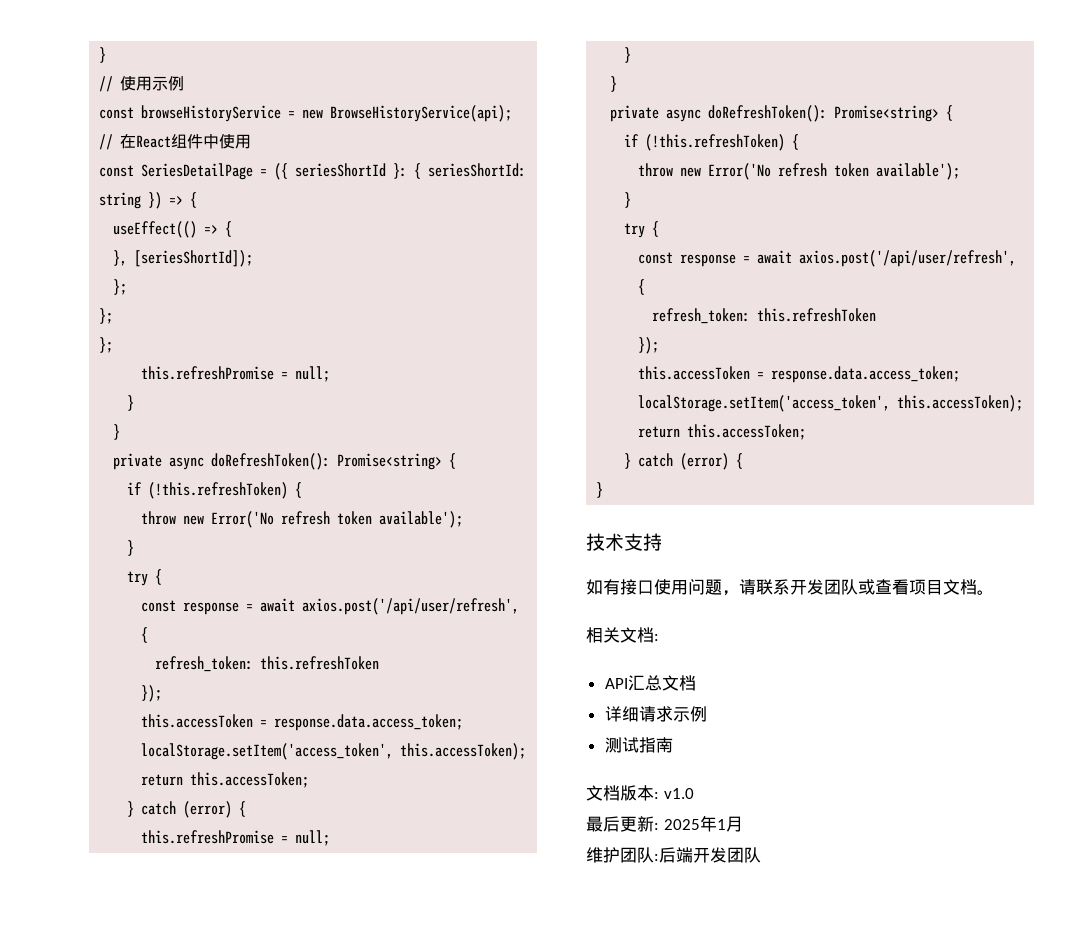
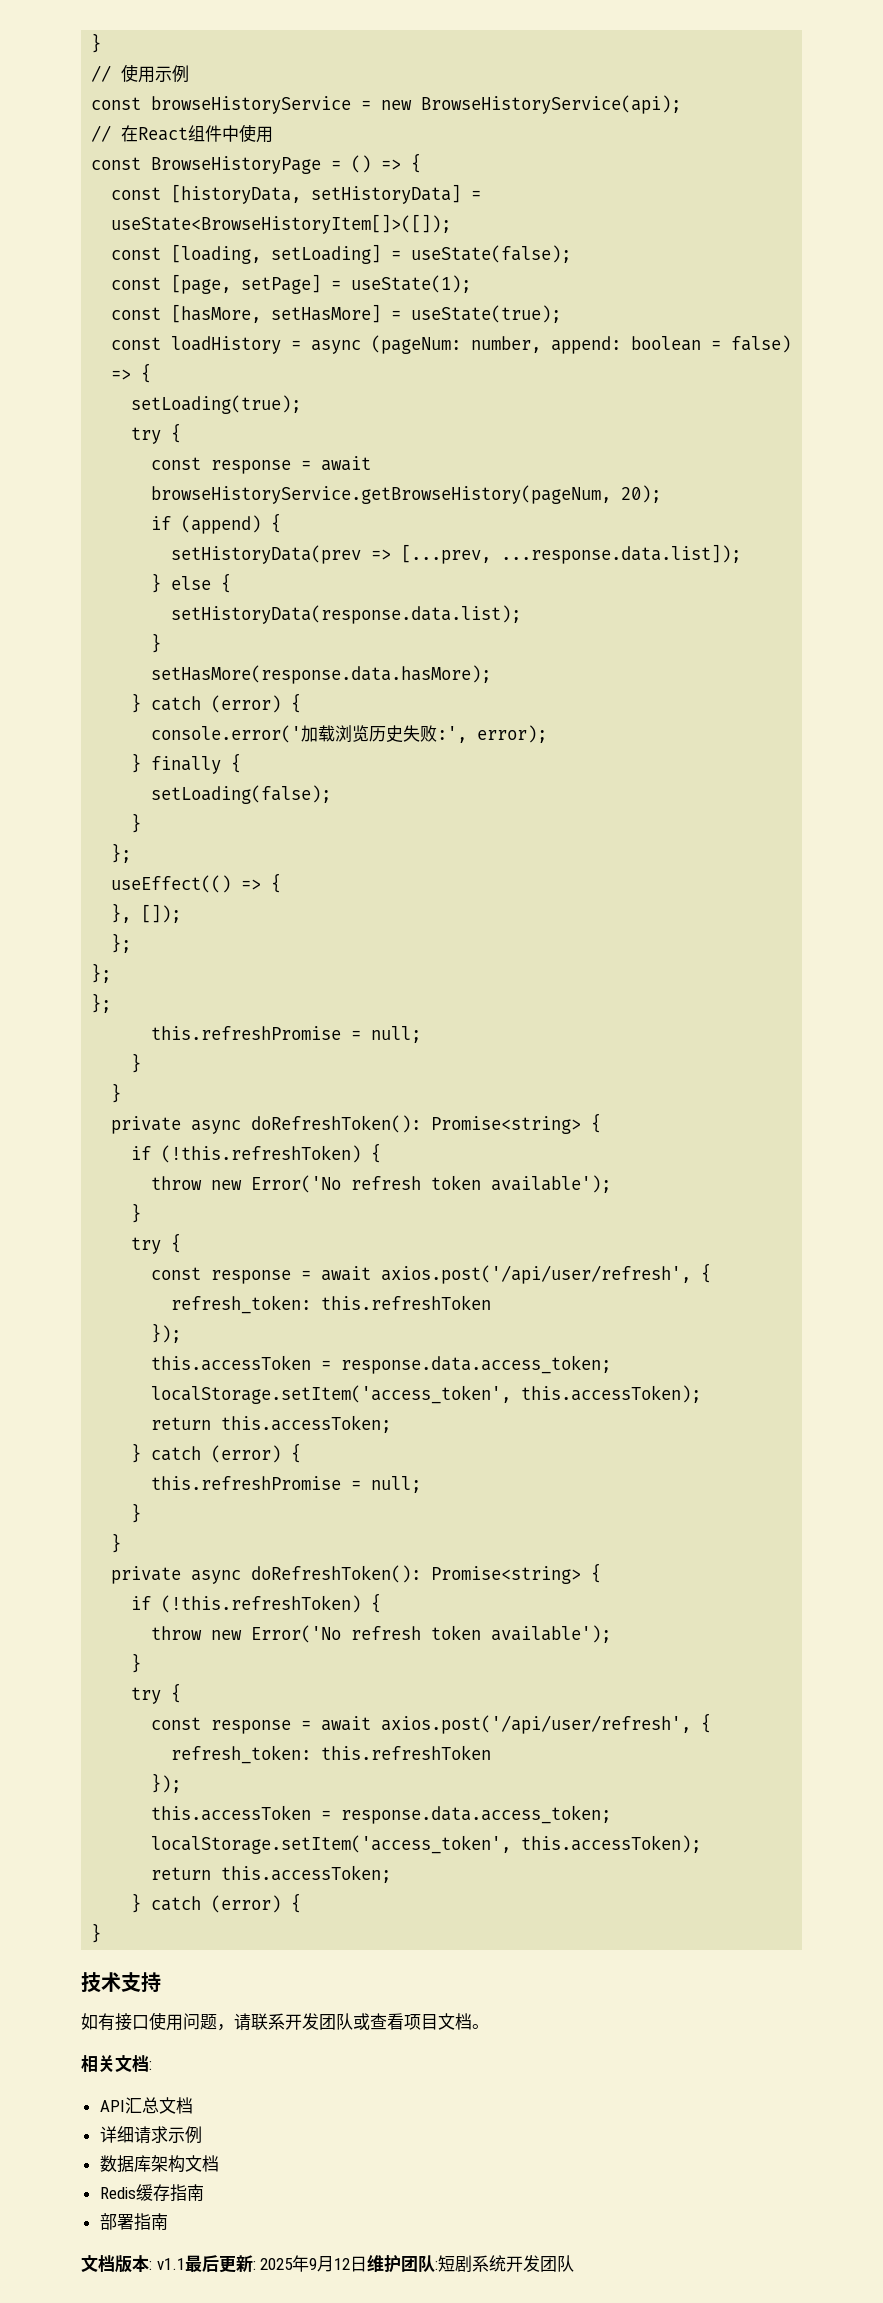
[141,163,527,180] [99,192,198,209] SeriesDetailPage = ({ seriesShortId }: { seriesShortId: string }) => { -> [151,153,422,174] [111,184,482,204] [111,214,452,234] [111,244,572,264] [111,274,472,294] [111,304,562,323] [111,335,792,354] [111,363,152,383] [131,395,302,414] [131,423,182,444] [151,456,372,474] [151,485,662,504] [151,513,282,534] [171,544,742,564] [151,573,232,593] [171,605,522,624] [151,633,162,653] [151,665,492,684] [131,693,302,713] [151,725,548,743] [131,753,242,774] [151,785,332,804] [131,813,142,833] [111,843,132,863] BrowseHistoryPage = () => { // const [historyData, setHistoryData] = useState<BrowseHistoryItem[]>([]); // const [loading, setLoading] = useState(false); // const [page, setPage] = useState(1); // const [hasMore, setHasMore] = useState(true); // const loadHistory = async (pageNum: number, append: boolean = false) => { // setLoading(true); // try { // const response = await browseHistoryService.getBrowseHistory(pageNum, 20); // if (append) { // setHistoryData(prev => [...prev, ...response.data.list]); // } else { // setHistoryData(response.data.list); // } // setHasMore(response.data.hasMore); // } catch (error) { // console.error('加载浏览历史失败:', error); // } finally { // setLoading(false); // } // };
[134,250,254,267] [seriesShortId]); -> [141,904,182,923] []);
[604,737,639,753] 测试 -> [99,2155,219,2173] [99,2184,204,2202] [99,2213,134,2230] 数据库架构文档 // Redis缓存指南 // 部署
[663,788,694,799] v1.0 // -> [156,2258,185,2270] v1.1
[716,819,726,830] 1 -> [309,2258,318,2270] 9
(743, 824) // -> [334,2256,368,2272] 12日
[659,847,693,863] 后端 -> [438,2255,507,2272] 短剧系统

